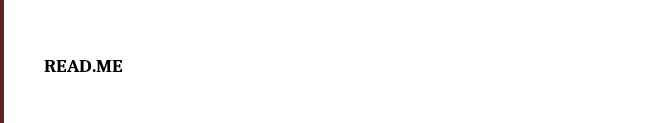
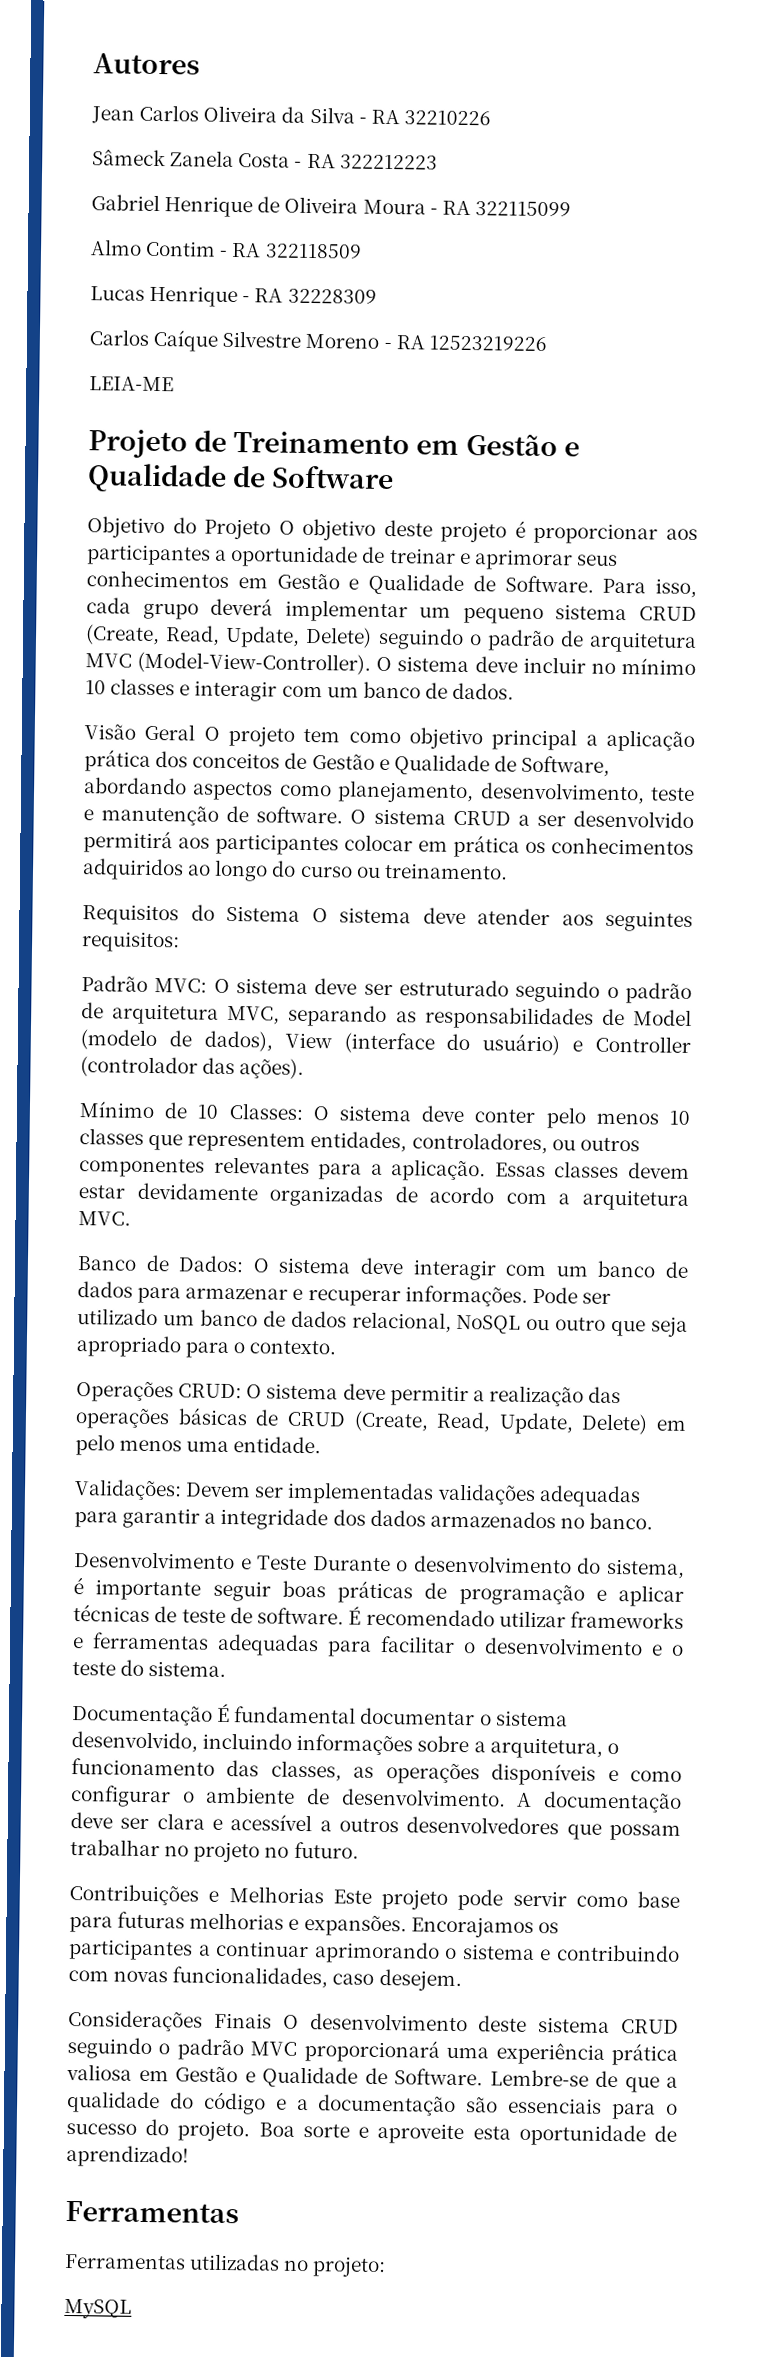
[44,60,123,72] READ.ME -> [93,53,200,75] [91,104,491,126] [92,149,438,170] [91,194,571,218] [90,239,362,259] [90,285,377,308] [89,329,547,352] [89,376,174,392] [88,429,580,459] [87,463,395,493] [87,516,698,545] [86,544,618,571] [86,570,697,598] [86,597,697,625] [85,624,697,653] [85,651,697,675] [85,678,515,702] [84,723,695,752] [84,749,611,777] [84,777,695,805] [83,805,695,828] [83,830,694,858] [82,858,508,882] [82,904,693,932] [81,931,180,953] [81,975,692,1004] [81,1002,692,1030] [80,1029,691,1056] [80,1056,305,1079] [79,1101,691,1129] [79,1128,640,1155] [79,1156,690,1182] [78,1182,689,1211] [78,1211,131,1226] [77,1254,690,1281] [77,1281,611,1307] [77,1308,688,1337] [76,1335,337,1359] [76,1381,622,1407] [75,1407,686,1435] [75,1434,322,1456] [74,1479,641,1508] [74,1507,654,1531] [74,1551,685,1579] [73,1577,684,1607] [73,1604,684,1629] [72,1632,684,1657] [72,1659,227,1678] [71,1703,568,1727] [71,1731,619,1759] [71,1758,683,1786] [70,1785,682,1813] [70,1812,682,1841] [70,1839,359,1863] [69,1884,680,1911] [69,1911,559,1938] [68,1938,680,1964] [68,1966,462,1992] [68,2009,679,2034] [67,2036,679,2066] [66,2063,678,2093] [66,2090,679,2120] [66,2119,677,2147] [66,2144,189,2168] [65,2200,239,2224] [64,2253,387,2278] [64,2298,132,2319] Autores // Jean Carlos Oliveira da Silva - RA 32210226 // Sâmeck Zanela Costa - RA 322212223 // Gabriel Henrique de Oliveira Moura - RA 322115099 // Almo Contim - RA 322118509 // Lucas Henrique - RA 32228309 // Carlos Caíque Silvestre Moreno - RA 12523219226 // LEIA-ME // Projeto de Treinamento em Gestão e Qualidade de Software // Objetivo do Projeto O objetivo deste projeto é proporcionar aos participantes a oportunidade de treinar e aprimorar seus conhecimentos em Gestão e Qualidade de Software. Para isso, cada grupo deverá implementar um pequeno sistema CRUD (Create, Read, Update, Delete) seguindo o padrão de arquitetura MVC (Model-View-Controller). O sistema deve incluir no mínimo 10 classes e interagir com um banco de dados. // Visão Geral O projeto tem como objetivo principal a aplicação prática dos conceitos de Gestão e Qualidade de Software, abordando aspectos como planejamento, desenvolvimento, teste e manutenção de software. O sistema CRUD a ser desenvolvido permitirá aos participantes colocar em prática os conhecimentos adquiridos ao longo do curso ou treinamento. // Requisitos do Sistema O sistema deve atender aos seguintes requisitos: // Padrão MVC: O sistema deve ser estruturado seguindo o padrão de arquitetura MVC, separando as responsabilidades de Model (modelo de dados), View (interface do usuário) e Controller (controlador das ações). // Mínimo de 10 Classes: O sistema deve conter pelo menos 10 classes que representem entidades, controladores, ou outros componentes relevantes para a aplicação. Essas classes devem estar devidamente organizadas de acordo com a arquitetura MVC. // Banco de Dados: O sistema deve interagir com um banco de dados para armazenar e recuperar informações. Pode ser utilizado um banco de dados relacional, NoSQL ou outro que seja apropriado para o contexto. // Operações CRUD: O sistema deve permitir a realização das operações básicas de CRUD (Create, Read, Update, Delete) em pelo menos uma entidade. // Validações: Devem ser implementadas validações adequadas para garantir a integridade dos dados armazenados no banco. // Desenvolvimento e Teste Durante o desenvolvimento do sistema, é importante seguir boas práticas de programação e aplicar técnicas de teste de software. É recomendado utilizar frameworks e ferramentas adequadas para facilitar o desenvolvimento e o teste do sistema. // Documentação É fundamental documentar o sistema desenvolvido, incluindo informações sobre a arquitetura, o funcionamento das classes, as operações disponíveis e como configurar o ambiente de desenvolvimento. A documentação deve ser clara e acessível a outros desenvolvedores que possam trabalhar no projeto no futuro. // Contribuições e Melhorias Este projeto pode servir como base para futuras melhorias e expansões. Encorajamos os participantes a continuar aprimorando o sistema e contribuindo com novas funcionalidades, caso desejem. // Considerações Finais O desenvolvimento deste sistema CRUD seguindo o padrão MVC proporcionará uma experiência prática valiosa em Gestão e Qualidade de Software. Lembre-se de que a qualidade do código e a documentação são essenciais para o sucesso do projeto. Boa sorte e aproveite esta oportunidade de aprendizado! // Ferramentas // Ferramentas utilizadas no projeto: // MySQL

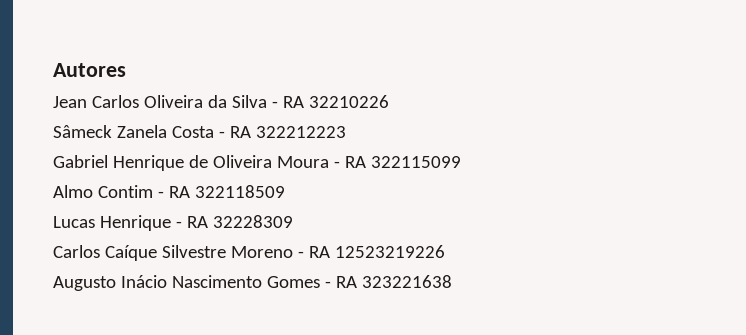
[89,376,174,392] [88,429,580,459] [87,463,395,493] [87,516,698,545] [86,544,618,571] [86,570,697,598] [86,597,697,625] [85,624,697,653] [85,651,697,675] [85,678,515,702] [84,723,695,752] [84,749,611,777] [84,777,695,805] [83,805,695,828] [83,830,694,858] [82,858,508,882] [82,904,693,932] [81,931,180,953] [81,975,692,1004] [81,1002,692,1030] [80,1029,691,1056] [80,1056,305,1079] [79,1101,691,1129] [79,1128,640,1155] [79,1156,690,1182] [78,1182,689,1211] [78,1211,131,1226] [77,1254,690,1281] [77,1281,611,1307] [77,1308,688,1337] [76,1335,337,1359] [76,1381,622,1407] [75,1407,686,1435] [75,1434,322,1456] [74,1479,641,1508] [74,1507,654,1531] [74,1551,685,1579] [73,1577,684,1607] [73,1604,684,1629] [72,1632,684,1657] [72,1659,227,1678] [71,1703,568,1727] [71,1731,619,1759] [71,1758,683,1786] [70,1785,682,1813] [70,1812,682,1841] [70,1839,359,1863] [69,1884,680,1911] [69,1911,559,1938] [68,1938,680,1964] [68,1966,462,1992] [68,2009,679,2034] [67,2036,679,2066] [66,2063,678,2093] [66,2090,679,2120] [66,2119,677,2147] [66,2144,189,2168] [65,2200,239,2224] [64,2253,387,2278] [64,2298,132,2319] LEIA-ME // Projeto de Treinamento em Gestão e Qualidade de Software // Objetivo do Projeto O objetivo deste projeto é proporcionar aos participantes a oportunidade de treinar e aprimorar seus conhecimentos em Gestão e Qualidade de Software. Para isso, cada grupo deverá implementar um pequeno sistema CRUD (Create, Read, Update, Delete) seguindo o padrão de arquitetura MVC (Model-View-Controller). O sistema deve incluir no mínimo 10 classes e interagir com um banco de dados. // Visão Geral O projeto tem como objetivo principal a aplicação prática dos conceitos de Gestão e Qualidade de Software, abordando aspectos como planejamento, desenvolvimento, teste e manutenção de software. O sistema CRUD a ser desenvolvido permitirá aos participantes colocar em prática os conhecimentos adquiridos ao longo do curso ou treinamento. // Requisitos do Sistema O sistema deve atender aos seguintes requisitos: // Padrão MVC: O sistema deve ser estruturado seguindo o padrão de arquitetura MVC, separando as responsabilidades de Model (modelo de dados), View (interface do usuário) e Controller (controlador das ações). // Mínimo de 10 Classes: O sistema deve conter pelo menos 10 classes que representem entidades, controladores, ou outros componentes relevantes para a aplicação. Essas classes devem estar devidamente organizadas de acordo com a arquitetura MVC. // Banco de Dados: O sistema deve interagir com um banco de dados para armazenar e recuperar informações. Pode ser utilizado um banco de dados relacional, NoSQL ou outro que seja apropriado para o contexto. // Operações CRUD: O sistema deve permitir a realização das operações básicas de CRUD (Create, Read, Update, Delete) em pelo menos uma entidade. // Validações: Devem ser implementadas validações adequadas para garantir a integridade dos dados armazenados no banco. // Desenvolvimento e Teste Durante o desenvolvimento do sistema, é importante seguir boas práticas de programação e aplicar técnicas de teste de software. É recomendado utilizar frameworks e ferramentas adequadas para facilitar o desenvolvimento e o teste do sistema. // Documentação É fundamental documentar o sistema desenvolvido, incluindo informações sobre a arquitetura, o funcionamento das classes, as operações disponíveis e como configurar o ambiente de desenvolvimento. A documentação deve ser clara e acessível a outros desenvolvedores que possam trabalhar no projeto no futuro. // Contribuições e Melhorias Este projeto pode servir como base para futuras melhorias e expansões. Encorajamos os participantes a continuar aprimorando o sistema e contribuindo com novas funcionalidades, caso desejem. // Considerações Finais O desenvolvimento deste sistema CRUD seguindo o padrão MVC proporcionará uma experiência prática valiosa em Gestão e Qualidade de Software. Lembre-se de que a qualidade do código e a documentação são essenciais para o sucesso do projeto. Boa sorte e aproveite esta oportunidade de aprendizado! // Ferramentas // Ferramentas utilizadas no projeto: // MySQL -> [53,275,452,291] Augusto Inácio Nascimento Gomes - RA 323221638

